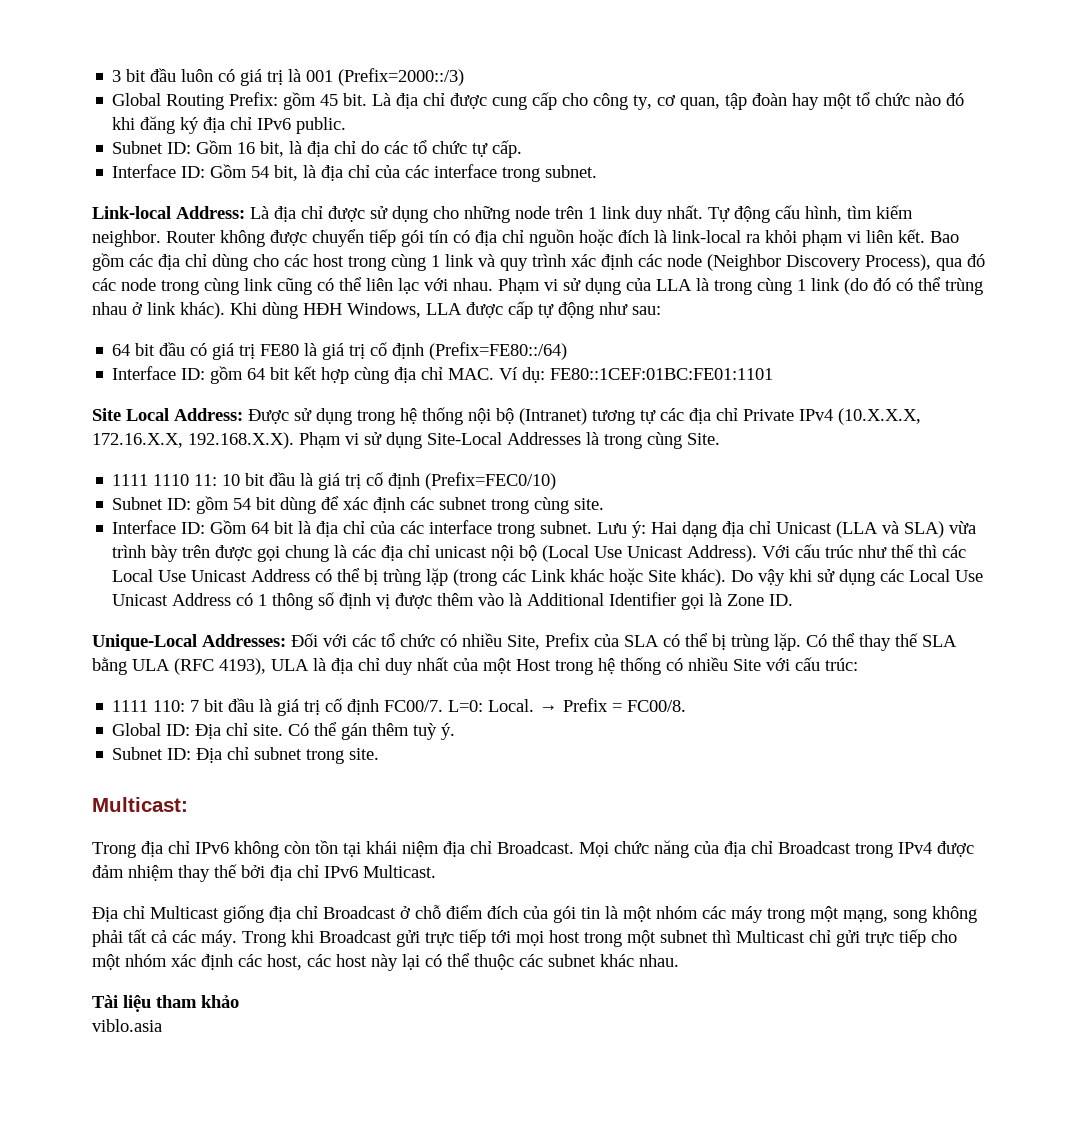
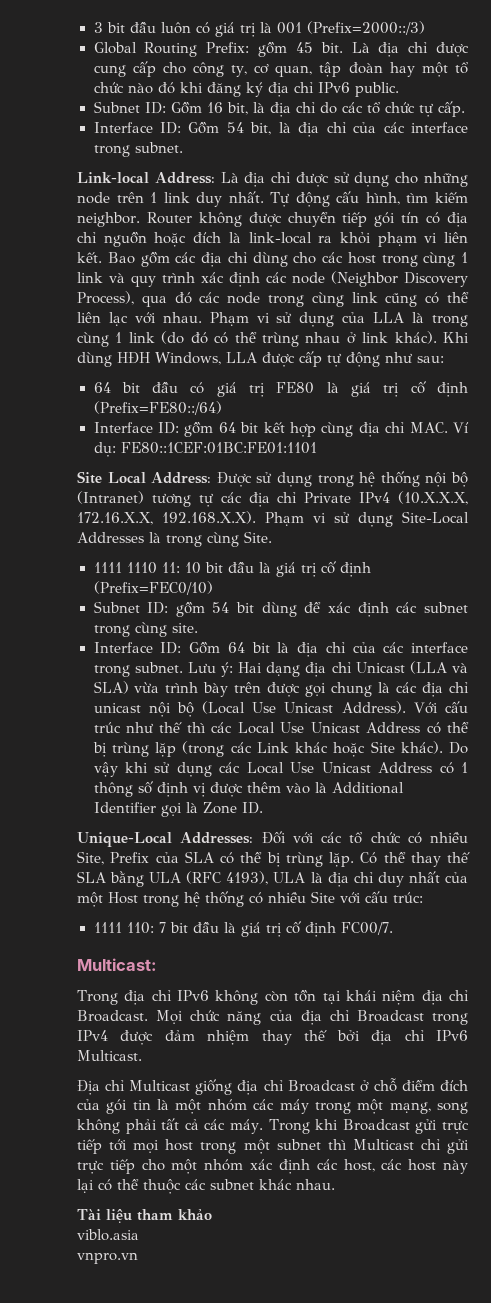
[448,698,687,712] [112,722,456,740] [112,747,380,764] L=0: Local. → Prefix = FC00/8. // Global ID: Địa chỉ site. Có thể gán thêm tuỳ ý. // Subnet ID: Địa chỉ subnet trong site. -> (393, 928) none
(162, 1025) none -> [77,1252,138,1264] // vnpro.vn

